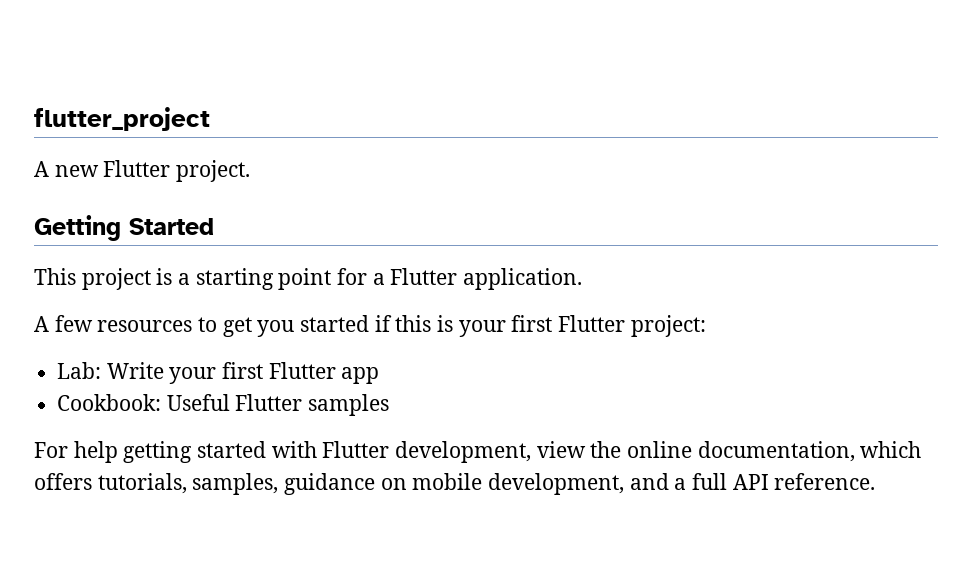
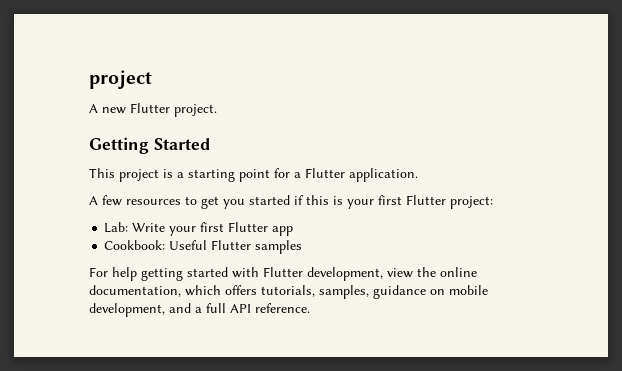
[34,107,210,131] flutter_project -> [89,70,152,89] project

